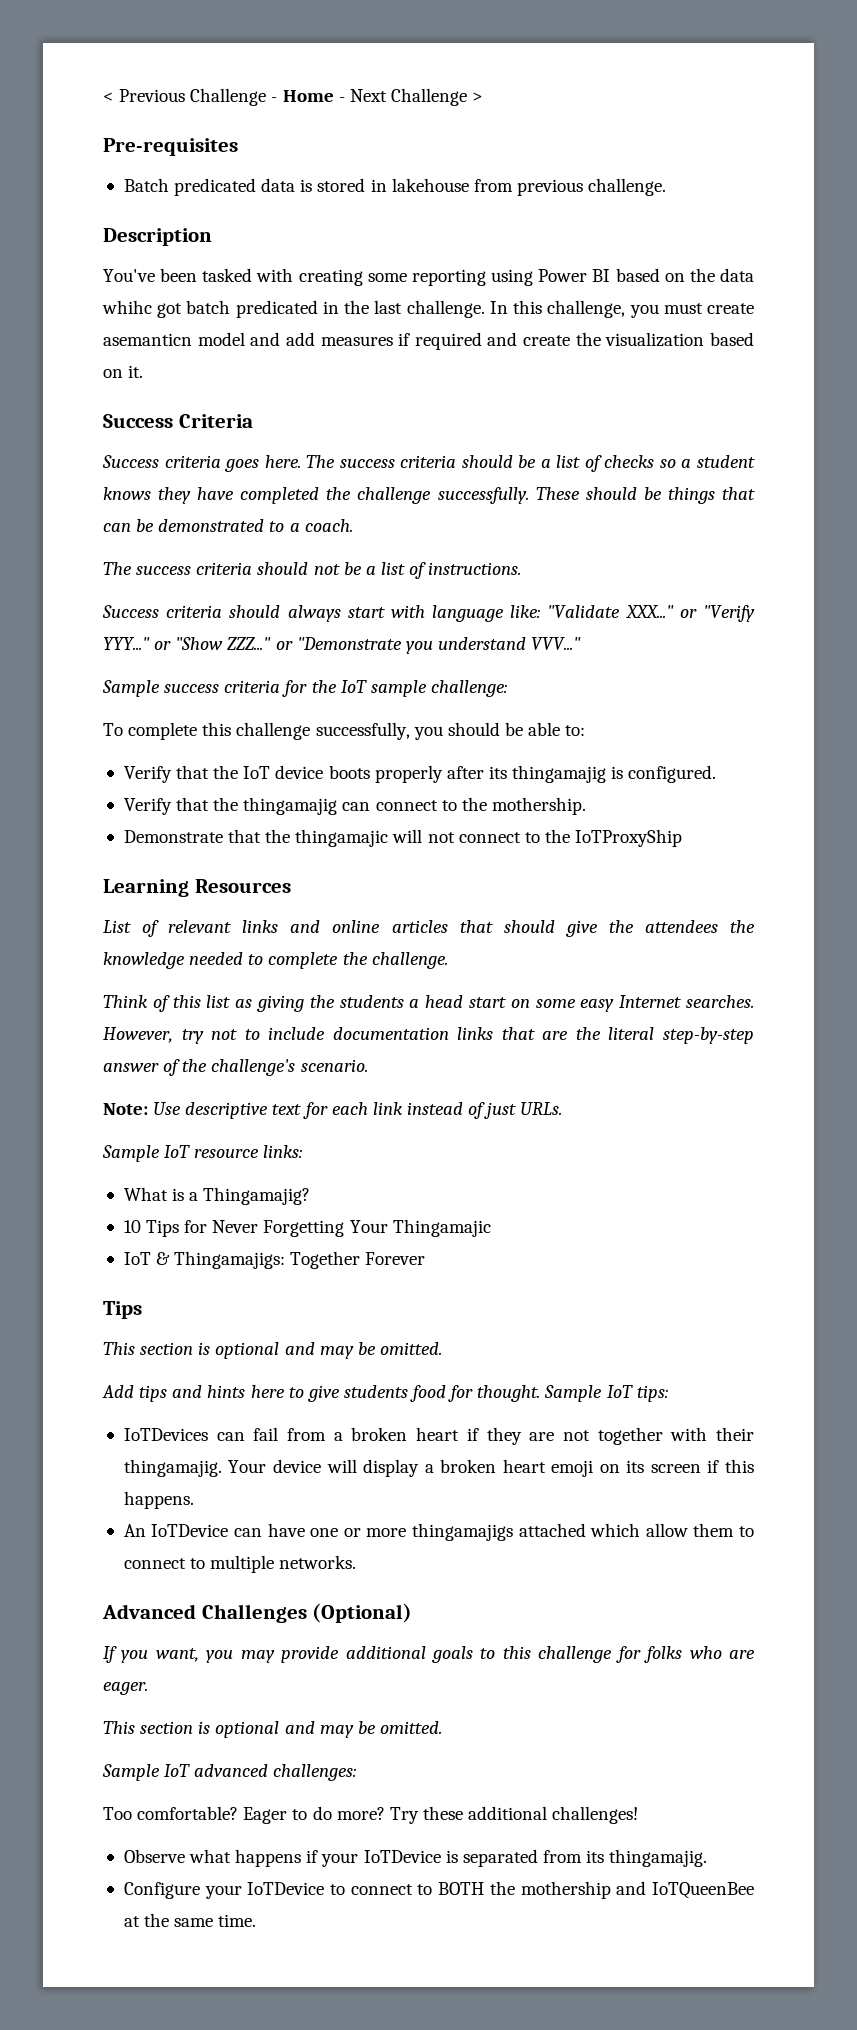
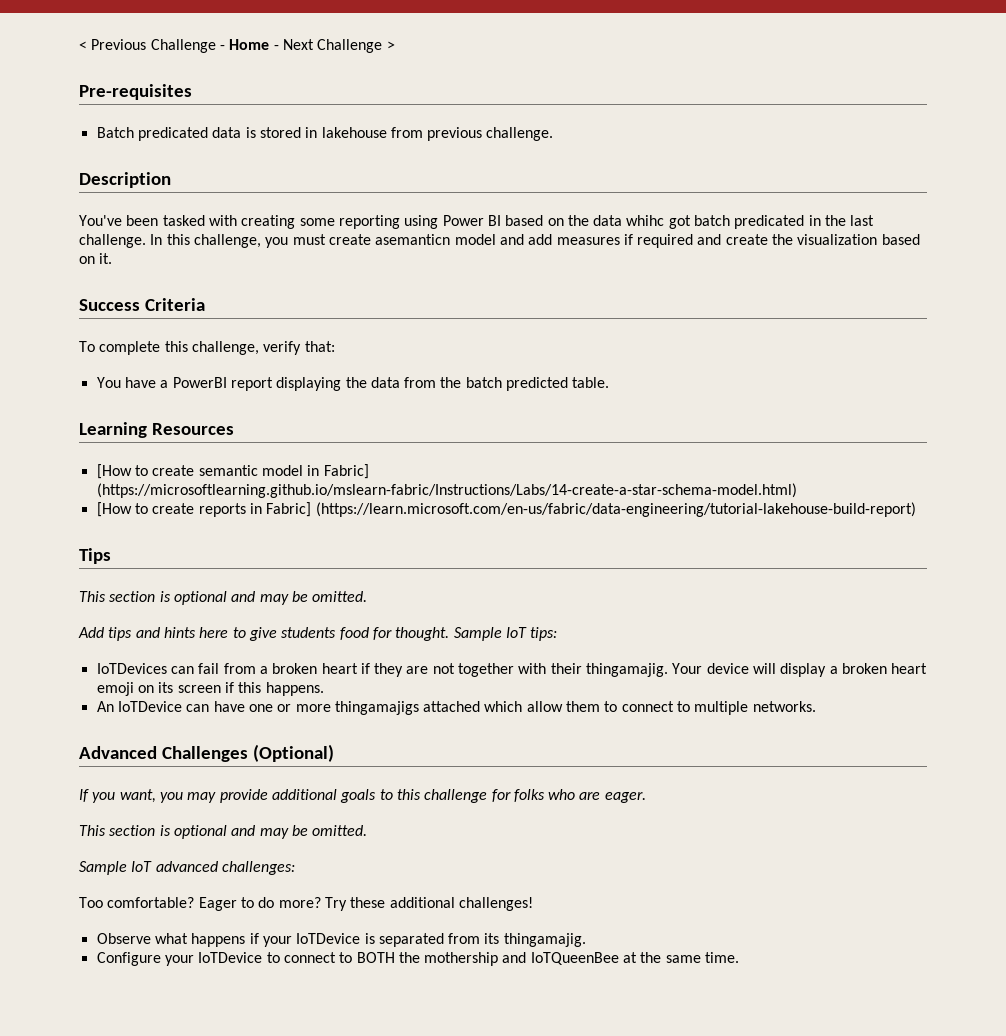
[102,455,755,472] [103,487,756,504] [103,519,353,532] [103,562,522,579] [102,605,755,622] [103,637,582,654] [102,680,507,697] [103,722,586,740] [123,765,717,783] [123,797,586,815] [123,829,683,847] [103,879,291,897] [103,920,755,937] [103,952,448,969] [103,995,754,1012] [103,1027,754,1044] [103,1059,368,1076] [103,1102,563,1119] [102,1145,303,1162] [123,1187,311,1205] [123,1219,491,1237] [123,1251,426,1269] Success criteria goes here. The success criteria should be a list of checks so a student knows they have completed the challenge successfully. These should be things that can be demonstrated to a coach. // The success criteria should not be a list of instructions. // Success criteria should always start with language like: "Validate XXX..." or "Verify YYY..." or "Show ZZZ..." or "Demonstrate you understand VVV..." // Sample success criteria for the IoT sample challenge: // To complete this challenge successfully, you should be able to: // Verify that the IoT device boots properly after its thingamajig is configured. // Verify that the thingamajig can connect to the mothership. // Demonstrate that the thingamajic will not connect to the IoTProxyShip // Learning Resources // List of relevant links and online articles that should give the attendees the knowledge needed to complete the challenge. // Think of this list as giving the students a head start on some easy Internet searches. However, try not to include documentation links that are the literal step-by-step answer of the challenge's scenario. // Note: Use descriptive text for each link instead of just URLs. // Sample IoT resource links: // What is a Thingamajig? // 10 Tips for Never Forgetting Your Thingamajic // IoT & Thingamajigs: Together Forever -> [79,341,335,355] [96,377,610,391] [79,422,234,438] [96,464,369,479] [96,483,797,498] [96,502,916,517] To complete this challenge, verify that: // You have a PowerBI report displaying the data from the batch predicted table. // Learning Resources // [How to create semantic model in Fabric] (https://microsoftlearning.github.io/mslearn-fabric/Instructions/Labs/14-create-a-star-schema-model.html) // [How to create reports in Fabric] (https://learn.microsoft.com/en-us/fabric/data-engineering/tutorial-lakehouse-build-report)

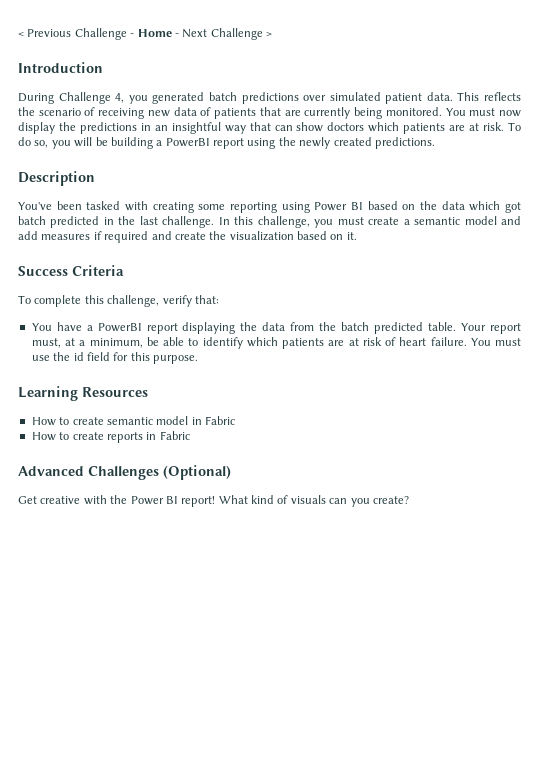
[79,84,192,100] [96,127,554,141] Pre-requisites // Batch predicated data is stored in lakehouse from previous challenge. -> [18,62,103,73] [18,92,521,104] [18,107,521,119] [18,122,521,134] [18,137,435,149] Introduction // During Challenge 4, you generated batch predictions over simulated patient data. This reflects the scenario of receiving new data of patients that are currently being monitored. You must now display the predictions in an insightful way that can show doctors which patients are at risk. To do so, you will be building a PowerBI report using the newly created predictions.
[626,215,665,226] whihc -> [469,201,501,211] which
[734,215,805,229] predicated -> [50,216,100,228] predicted
[375,234,451,245] asemanticn -> [403,217,461,225] a semantic
(610, 382) none -> [461,323,521,334] [31,337,521,349] [31,352,198,364] Your report must, at a minimum, be able to identify which patients are at risk of heart failure. You must use the id field for this purpose.
[96,464,132,479] [How -> [31,417,56,426] How
[323,464,369,479] [96,483,797,498] [96,502,132,517] Fabric] (https://microsoftlearning.github.io/mslearn-fabric/Instructions/Labs/14-create-a-star-schema-model.html) // [How -> [205,416,235,425] [31,432,56,441] Fabric // How
[266,502,916,517] [79,548,111,564] [79,591,368,605] [78,627,558,641] [96,663,928,677] [96,682,324,696] [96,701,816,715] [79,744,334,762] [79,789,646,803] [79,825,368,839] [79,861,295,875] [79,897,533,911] [96,933,586,947] [96,952,740,966] Fabric] (https://learn.microsoft.com/en-us/fabric/data-engineering/tutorial-lakehouse-build-report) // Tips // This section is optional and may be omitted. // Add tips and hints here to give students food for thought. Sample IoT tips: // IoTDevices can fail from a broken heart if they are not together with their thingamajig. Your device will display a broken heart emoji on its screen if this happens. // An IoTDevice can have one or more thingamajigs attached which allow them to connect to multiple networks. // Advanced Challenges (Optional) // If you want, you may provide additional goals to this challenge for folks who are eager. // This section is optional and may be omitted. // Sample IoT advanced challenges: // Too comfortable? Eager to do more? Try these additional challenges! // Observe what happens if your IoTDevice is separated from its thingamajig. // Configure your IoTDevice to connect to BOTH the mothership and IoTQueenBee at the same time. -> [159,431,190,440] [18,465,231,480] [18,495,409,507] Fabric // Advanced Challenges (Optional) // Get creative with the Power BI report! What kind of visuals can you create?

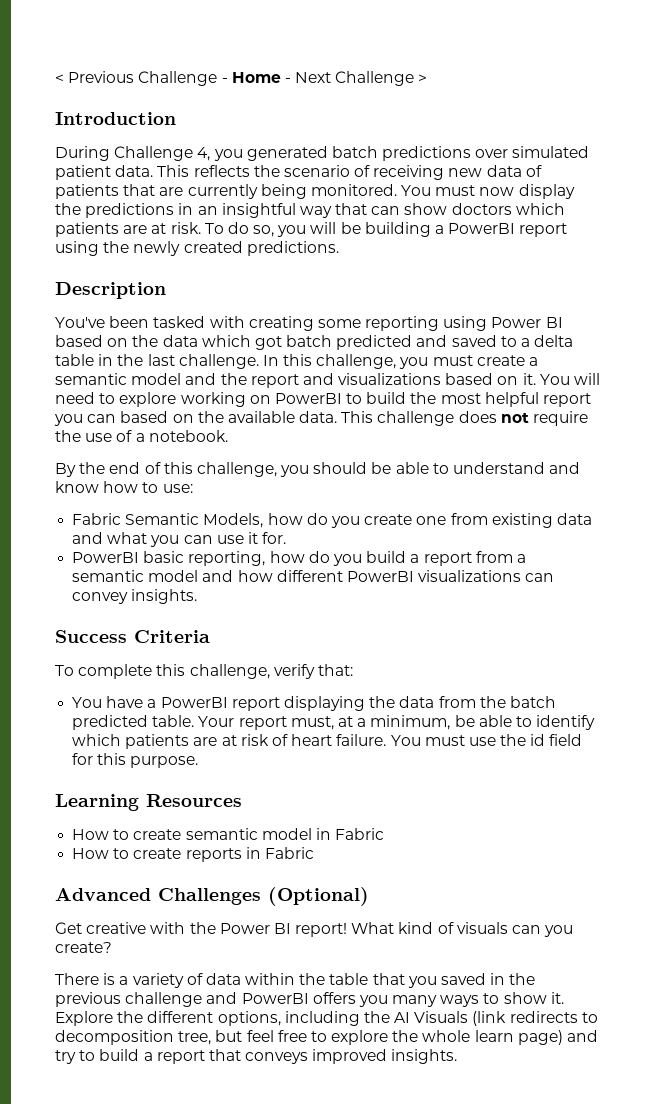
(100, 222) none -> [416,335,574,347] [55,354,94,366] and saved to a delta table
[18,231,357,243] add measures if required and create the visualization based on it. -> [220,373,601,388] [55,392,592,407] [54,411,589,426] [55,430,228,442] [55,462,581,477] [55,481,193,493] [72,513,592,528] [72,532,287,547] [72,551,526,566] [72,570,555,582] [72,589,198,604] the report and visualizations based on it. You will need to explore working on PowerBI to build the most helpful report you can based on the available data. This challenge does not require the use of a notebook. // By the end of this challenge, you should be able to understand and know how to use: // Fabric Semantic Models, how do you create one from existing data and what you can use it for. // PowerBI basic reporting, how do you build a report from a semantic model and how different PowerBI visualizations can convey insights.
(409, 500) none -> [55,973,536,988] [55,992,564,1007] [55,1011,598,1026] [55,1030,599,1045] [55,1049,458,1064] // There is a variety of data within the table that you saved in the previous challenge and PowerBI offers you many ways to show it. Explore the different options, including the AI Visuals (link redirects to decomposition tree, but feel free to explore the whole learn page) and try to build a report that conveys improved insights.

